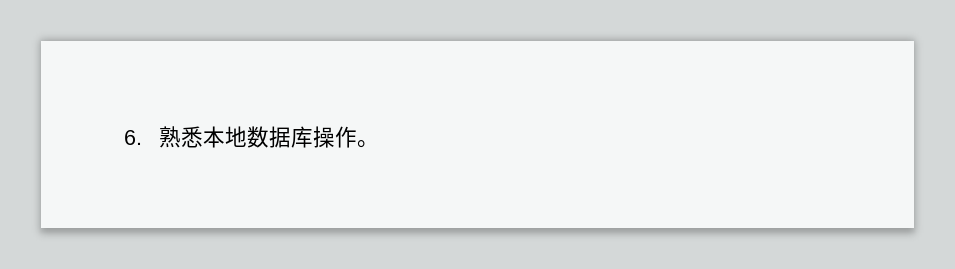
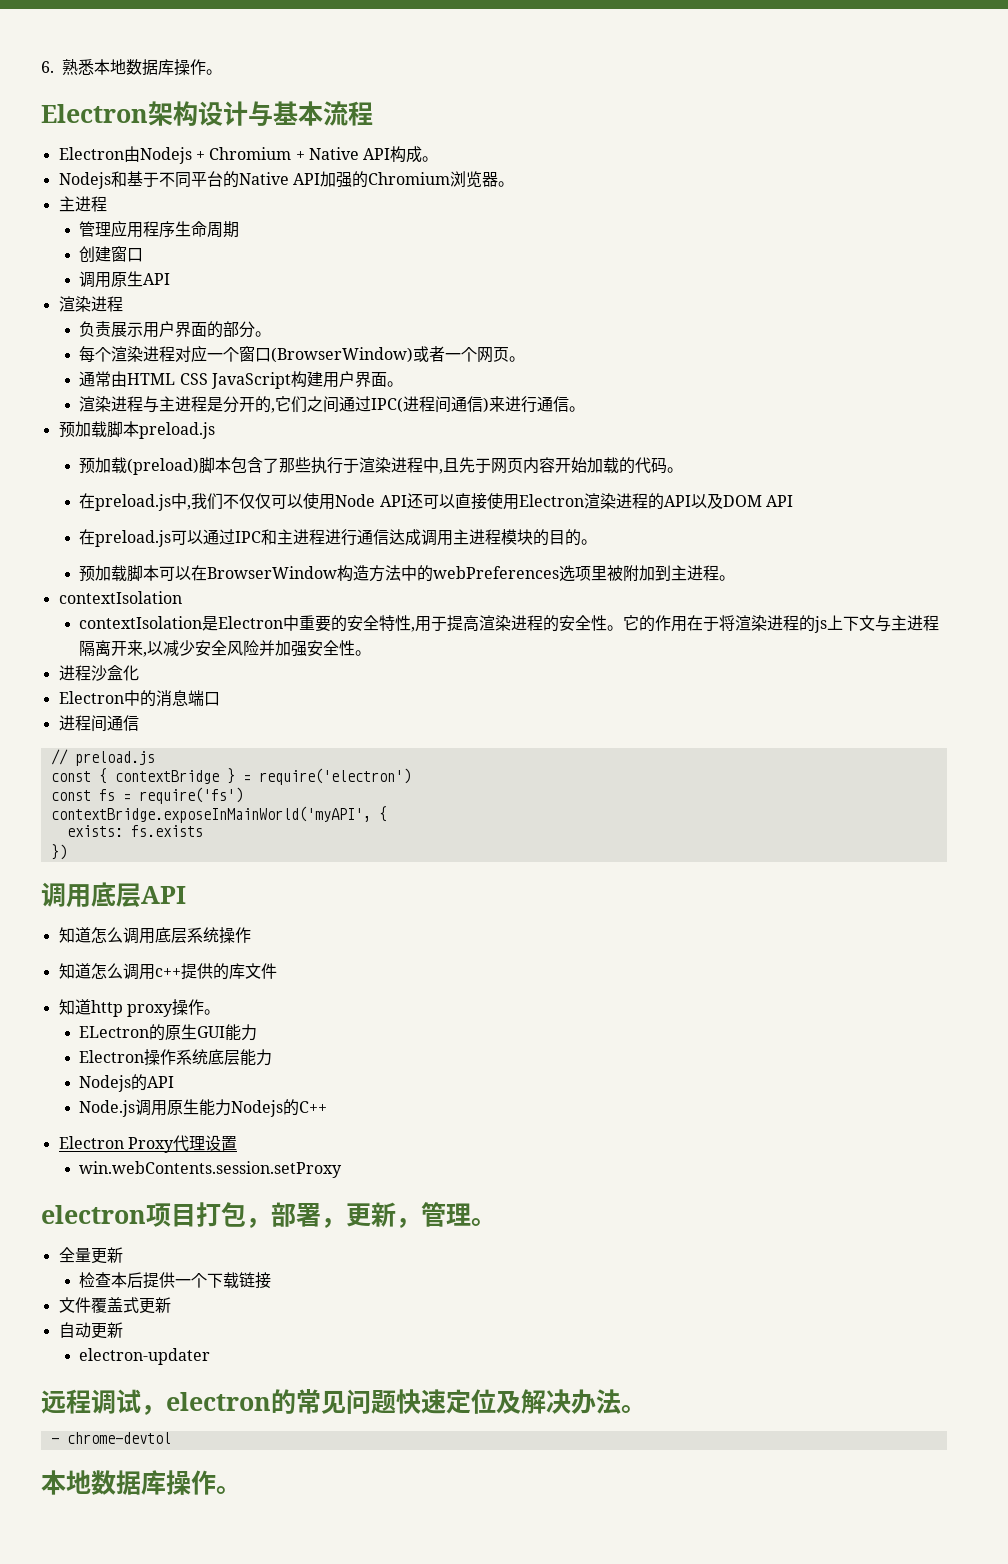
(380, 144) none -> [41,101,373,126] [58,146,439,164] [58,171,514,189] [58,196,107,212] [79,220,240,238] [79,246,144,263] [79,271,171,288] [58,296,123,312] [79,321,272,338] [79,345,526,363] [79,371,403,389] [79,396,586,413] [58,421,215,439] [79,457,684,475] [79,493,793,511] [79,529,598,547] [79,565,736,582] [58,591,182,604] [79,615,940,633] [79,640,372,657] [58,665,139,681] [58,690,220,707] [58,715,139,732] [50,749,155,766] [50,768,411,785] [50,787,243,804] [50,806,387,823] [66,825,203,837] [50,844,67,860] [41,882,186,908] [58,927,251,944] [58,963,277,980] [58,999,220,1017] [79,1024,258,1041] [79,1049,273,1066] [79,1074,175,1092] [79,1099,328,1117] [58,1135,237,1153] [79,1161,343,1178] [41,1202,496,1228] [58,1247,123,1264] [79,1272,272,1289] [58,1297,171,1314] [58,1322,123,1339] [79,1348,211,1365] [41,1389,646,1415] [50,1432,171,1444] [41,1470,241,1495] // Electron架构设计与基本流程 // Electron由Nodejs + Chromium + Native API构成。 // Nodejs和基于不同平台的Native API加强的Chromium浏览器。 // 主进程 // 管理应用程序生命周期 // 创建窗口 // 调用原生API // 渲染进程 // 负责展示用户界面的部分。 // 每个渲染进程对应一个窗口(BrowserWindow)或者一个网页。 // 通常由HTML CSS JavaScript构建用户界面。 // 渲染进程与主进程是分开的,它们之间通过IPC(进程间通信)来进行通信。 // 预加载脚本preload.js // 预加载(preload)脚本包含了那些执行于渲染进程中,且先于网页内容开始加载的代码。 // 在preload.js中,我们不仅仅可以使用Node API还可以直接使用Electron渲染进程的API以及DOM API // 在preload.js可以通过IPC和主进程进行通信达成调用主进程模块的目的。 // 预加载脚本可以在BrowserWindow构造方法中的webPreferences选项里被附加到主进程。 // contextIsolation // contextIsolation是Electron中重要的安全特性,用于提高渲染进程的安全性。它的作用在于将渲染进程的js上下文与主进程隔离开来,以减少安全风险并加强安全性。 // 进程沙盒化 // Electron中的消息端口 // 进程间通信 // // preload.js // const { contextBridge } = require('electron') // const fs = require('fs') // contextBridge.exposeInMainWorld('myAPI', { // exists: fs.exists // }) // 调用底层API // 知道怎么调用底层系统操作 // 知道怎么调用c++提供的库文件 // 知道http proxy操作。 // ELectron的原生GUI能力 // Electron操作系统底层能力 // Nodejs的API // Node.js调用原生能力Nodejs的C++ // Electron Proxy代理设置 // win.webContents.session.setProxy // electron项目打包，部署，更新，管理。 // 全量更新 // 检查本后提供一个下载链接 // 文件覆盖式更新 // 自动更新 // electron-updater // 远程调试，electron的常见问题快速定位及解决办法。 // - chrome-devtol // 本地数据库操作。

